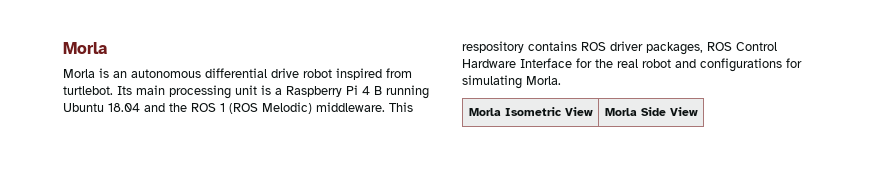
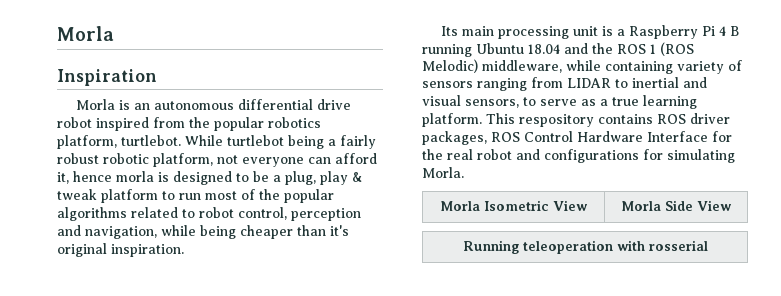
[63,42,107,54] Morla -> [57,26,114,41] [57,69,157,86] Morla // Inspiration
[63,86,113,95] turtlebot. -> [189,117,321,131] [57,135,376,149] [57,153,377,167] [57,171,363,185] [57,189,334,203] [57,207,361,221] [57,225,349,239] [57,243,184,257] the popular robotics platform, turtlebot. While turtlebot being a fairly robust robotic platform, not everyone can afford it, hence morla is designed to be a plug, play & tweak platform to run most of the popular algorithms related to robot control, perception and navigation, while being cheaper than it's original inspiration. //
[316,102,385,112] middleware. -> [482,60,742,74] [422,77,707,91] [422,95,697,109] [422,113,482,127] middleware, while containing variety of sensors ranging from LIDAR to inertial and visual sensors, to serve as a true learning platform.
(698, 111) none -> [462,240,708,254] // Running teleoperation with rosserial

